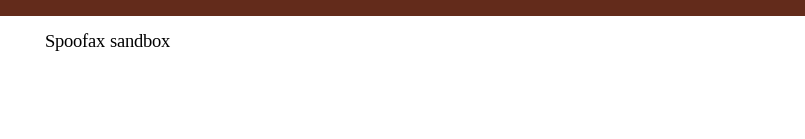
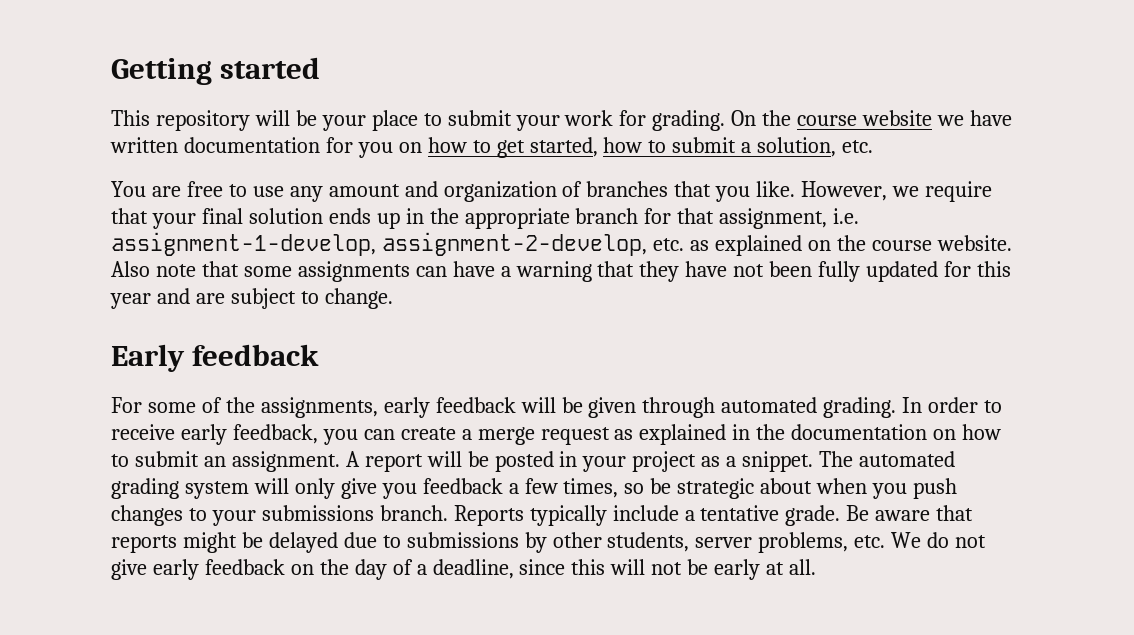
[45,33,171,51] Spoofax sandbox -> [111,57,321,85] [111,110,1012,131] [110,137,874,158] [111,181,993,202] [111,208,860,229] [111,232,1012,256] [111,261,1011,282] [110,288,393,309] [111,344,320,372] [111,397,1003,418] [111,424,1002,445] [111,451,956,472] [111,478,958,499] [111,505,974,526] [111,532,987,553] [111,559,817,580] Getting started // This repository will be your place to submit your work for grading. On the course website we have written documentation for you on how to get started, how to submit a solution, etc. // You are free to use any amount and organization of branches that you like. However, we require that your final solution ends up in the appropriate branch for that assignment, i.e. assignment-1-develop, assignment-2-develop, etc. as explained on the course website. Also note that some assignments can have a warning that they have not been fully updated for this year and are subject to change. // Early feedback // For some of the assignments, early feedback will be given through automated grading. In order to receive early feedback, you can create a merge request as explained in the documentation on how to submit an assignment. A report will be posted in your project as a snippet. The automated grading system will only give you feedback a few times, so be strategic about when you push changes to your submissions branch. Reports typically include a tentative grade. Be aware that reports might be delayed due to submissions by other students, server problems, etc. We do not give early feedback on the day of a deadline, since this will not be early at all.

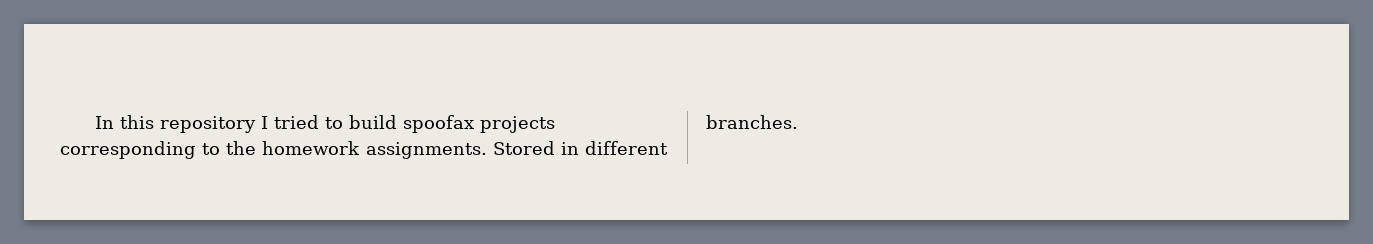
[111,57,321,85] [111,110,1012,131] [110,137,874,158] [111,181,993,202] [111,208,860,229] [111,232,1012,256] [111,261,1011,282] [110,288,393,309] [111,344,320,372] [111,397,1003,418] [111,424,1002,445] [111,451,956,472] [111,478,958,499] [111,505,974,526] [111,532,987,553] [111,559,817,580] Getting started // This repository will be your place to submit your work for grading. On the course website we have written documentation for you on how to get started, how to submit a solution, etc. // You are free to use any amount and organization of branches that you like. However, we require that your final solution ends up in the appropriate branch for that assignment, i.e. assignment-1-develop, assignment-2-develop, etc. as explained on the course website. Also note that some assignments can have a warning that they have not been fully updated for this year and are subject to change. // Early feedback // For some of the assignments, early feedback will be given through automated grading. In order to receive early feedback, you can create a merge request as explained in the documentation on how to submit an assignment. A report will be posted in your project as a snippet. The automated grading system will only give you feedback a few times, so be strategic about when you push changes to your submissions branch. Reports typically include a tentative grade. Be aware that reports might be delayed due to submissions by other students, server problems, etc. We do not give early feedback on the day of a deadline, since this will not be early at all. -> [94,115,555,133] [60,141,668,159] [706,115,798,129] In this repository I tried to build spoofax projects corresponding to the homework assignments. Stored in different branches.

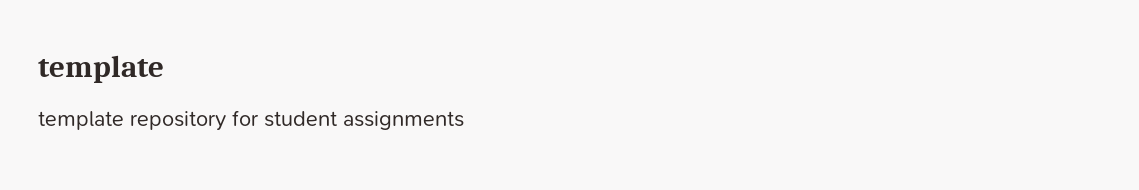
[94,115,555,133] [60,141,668,159] [706,115,798,129] In this repository I tried to build spoofax projects corresponding to the homework assignments. Stored in different branches. -> [38,55,164,83] [38,110,464,131] template // template repository for student assignments

